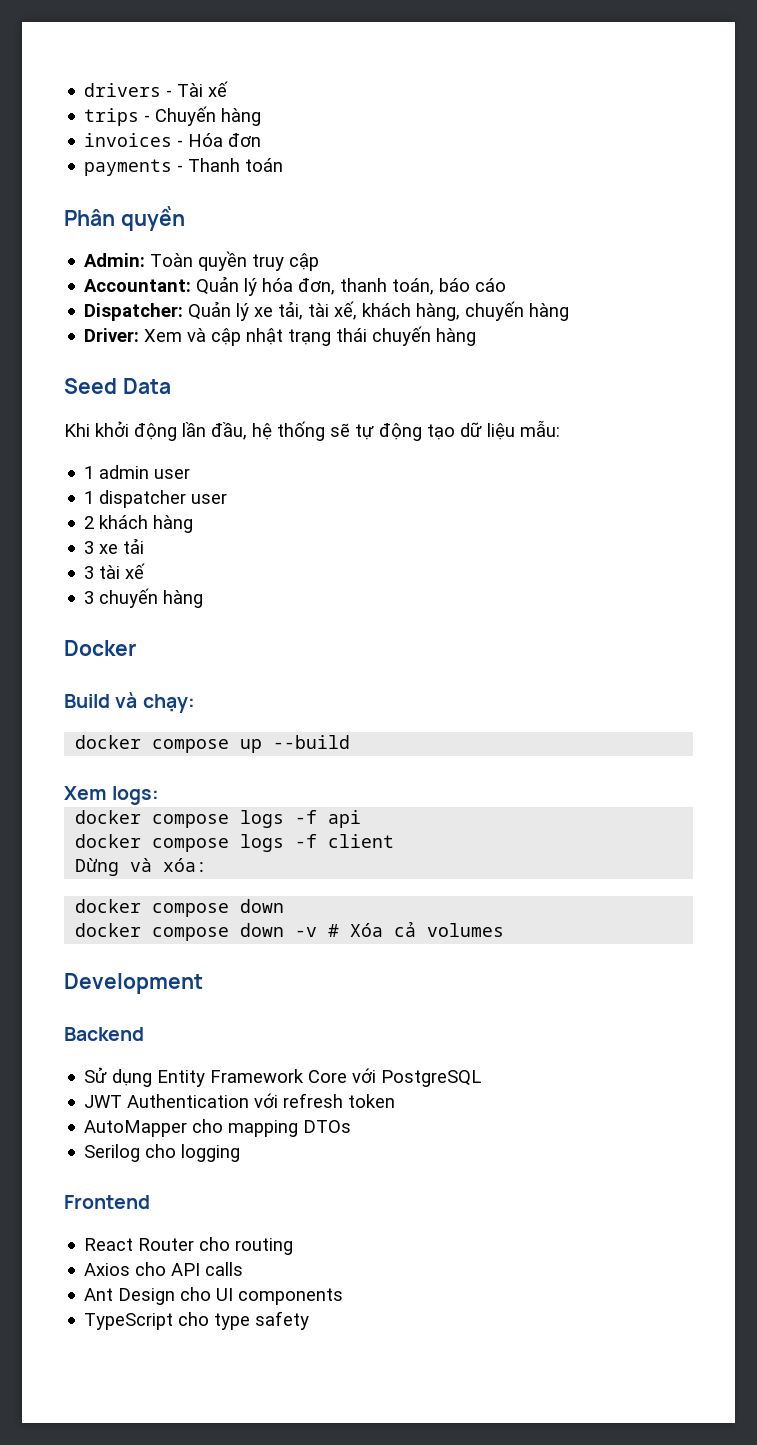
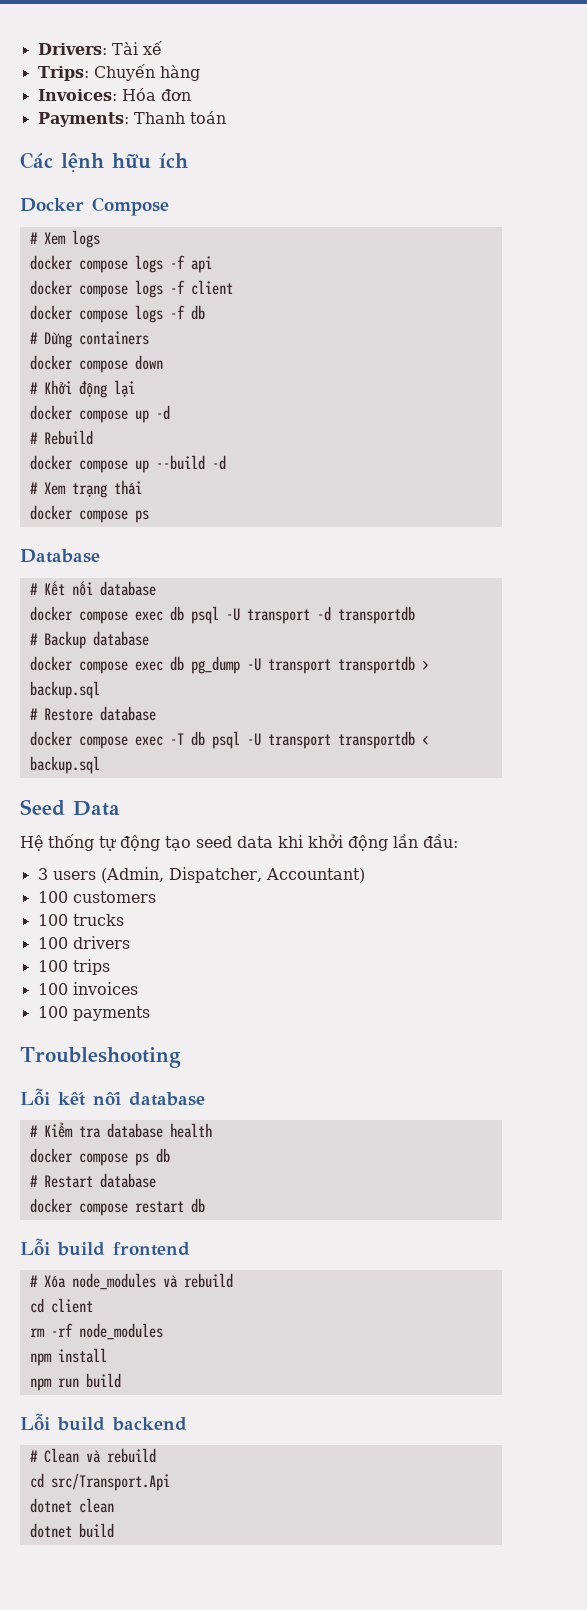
[84,83,173,97] drivers - -> [37,43,107,55] Drivers:
[84,108,151,126] trips - -> [37,66,89,81] Trips:
[84,133,184,147] invoices - -> [37,89,117,101] Invoices:
[84,159,184,176] payments - -> [37,112,129,127] Payments:
[64,206,185,231] [84,251,320,271] [84,276,507,296] [84,301,570,321] [84,326,477,346] [64,378,171,394] [64,420,560,441] [84,465,191,479] [84,490,228,508] [84,515,194,533] [84,538,145,554] [84,563,146,579] [84,588,204,608] [64,640,136,656] [64,692,195,713] [75,735,351,753] [64,786,160,805] Phân quyền // Admin: Toàn quyền truy cập // Accountant: Quản lý hóa đơn, thanh toán, báo cáo // Dispatcher: Quản lý xe tải, tài xế, khách hàng, chuyến hàng // Driver: Xem và cập nhật trạng thái chuyến hàng // Seed Data // Khi khởi động lần đầu, hệ thống sẽ tự động tạo dữ liệu mẫu: // 1 admin user // 1 dispatcher user // 2 khách hàng // 3 xe tải // 3 tài xế // 3 chuyến hàng // Docker // Build và chạy: // docker compose up --build // Xem logs: -> [20,152,188,173] [20,197,169,216] [29,230,100,248] Các lệnh hữu ích // Docker Compose // # Xem logs
[75,858,208,876] [75,899,285,917] [75,921,505,941] [64,973,203,994] [64,1027,144,1041] [84,1067,482,1087] [84,1093,396,1108] [84,1119,352,1137] [84,1144,241,1162] [64,1195,150,1209] [84,1237,294,1255] [84,1262,244,1276] [84,1287,344,1305] [84,1311,310,1330] Dừng và xóa: // docker compose down // docker compose down -v # Xóa cả volumes // Development // Backend // Sử dụng Entity Framework Core với PostgreSQL // JWT Authentication với refresh token // AutoMapper cho mapping DTOs // Serilog cho logging // Frontend // React Router cho routing // Axios cho API calls // Ant Design cho UI components // TypeScript cho type safety -> [29,305,205,323] [29,331,149,348] [29,355,163,373] [29,380,135,398] [29,405,170,423] [29,430,93,445] [29,455,226,473] [29,480,142,498] [29,505,149,523] [20,549,100,563] [29,581,156,596] [29,606,415,624] [29,631,149,649] [29,656,429,674] [29,681,100,699] [29,706,156,721] [29,731,429,749] [29,756,100,774] [20,799,120,816] [20,834,458,851] [37,867,365,883] [37,891,156,903] [37,914,124,926] [37,936,130,949] [37,959,110,975] [37,982,138,995] [37,1006,150,1021] [20,1047,181,1068] [20,1088,205,1106] [29,1122,212,1138] [29,1148,170,1166] [29,1173,156,1188] [29,1198,205,1216] [20,1238,190,1256] [29,1273,233,1290] [29,1298,93,1313] [29,1323,163,1340] [29,1348,107,1366] [29,1373,121,1391] [20,1413,187,1431] [29,1448,156,1463] [29,1473,170,1491] [29,1498,114,1513] [29,1523,114,1538] docker compose logs -f db // # Dừng containers // docker compose down // # Khởi động lại // docker compose up -d // # Rebuild // docker compose up --build -d // # Xem trạng thái // docker compose ps // Database // # Kết nối database // docker compose exec db psql -U transport -d transportdb // # Backup database // docker compose exec db pg_dump -U transport transportdb > backup.sql // # Restore database // docker compose exec -T db psql -U transport transportdb < backup.sql // Seed Data // Hệ thống tự động tạo seed data khi khởi động lần đầu: // 3 users (Admin, Dispatcher, Accountant) // 100 customers // 100 trucks // 100 drivers // 100 trips // 100 invoices // 100 payments // Troubleshooting // Lỗi kết nối database // # Kiểm tra database health // docker compose ps db // # Restart database // docker compose restart db // Lỗi build frontend // # Xóa node_modules và rebuild // cd client // rm -rf node_modules // npm install // npm run build // Lỗi build backend // # Clean và rebuild // cd src/Transport.Api // dotnet clean // dotnet build

